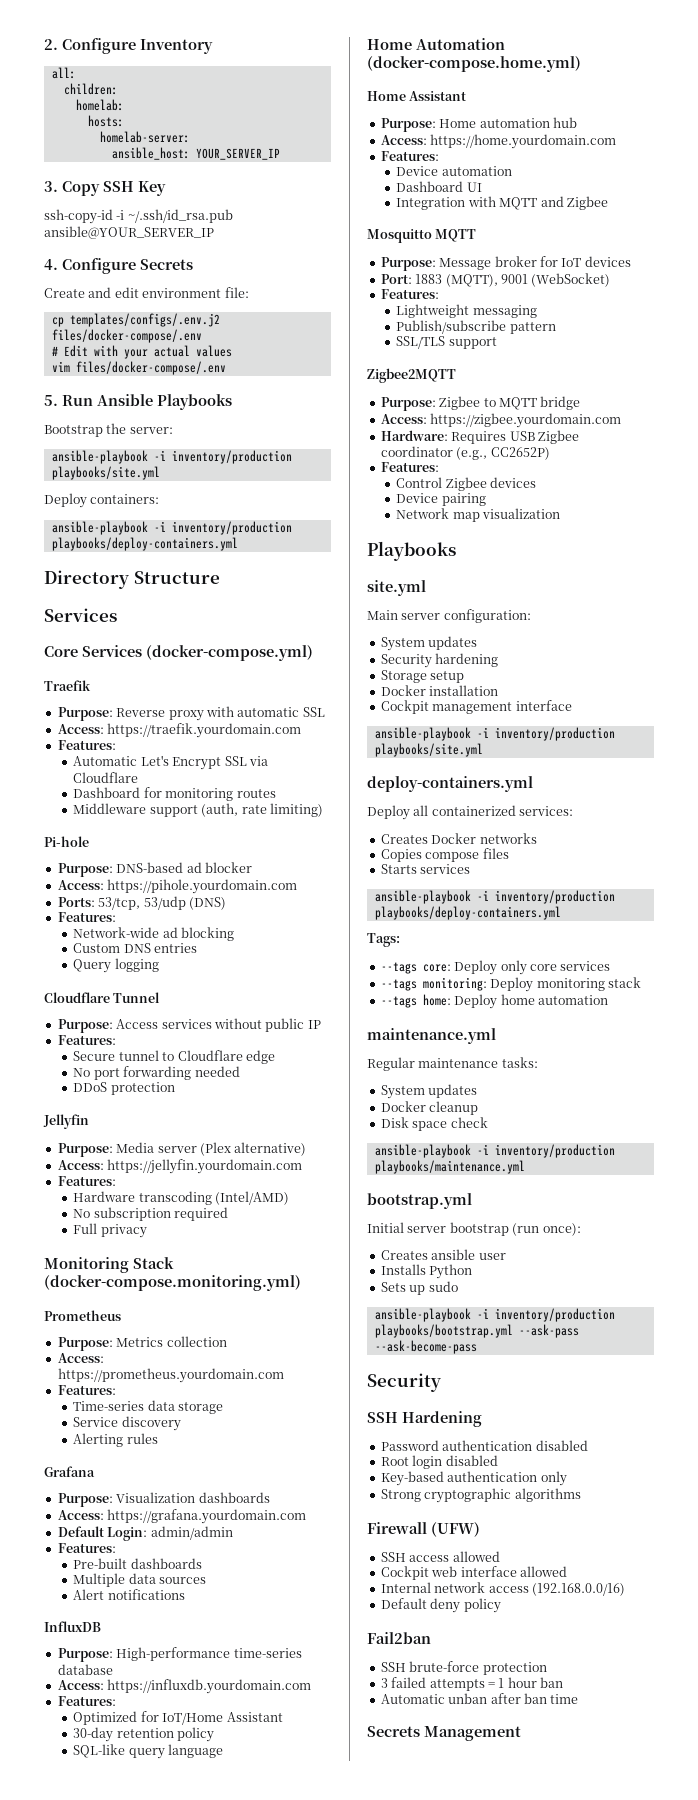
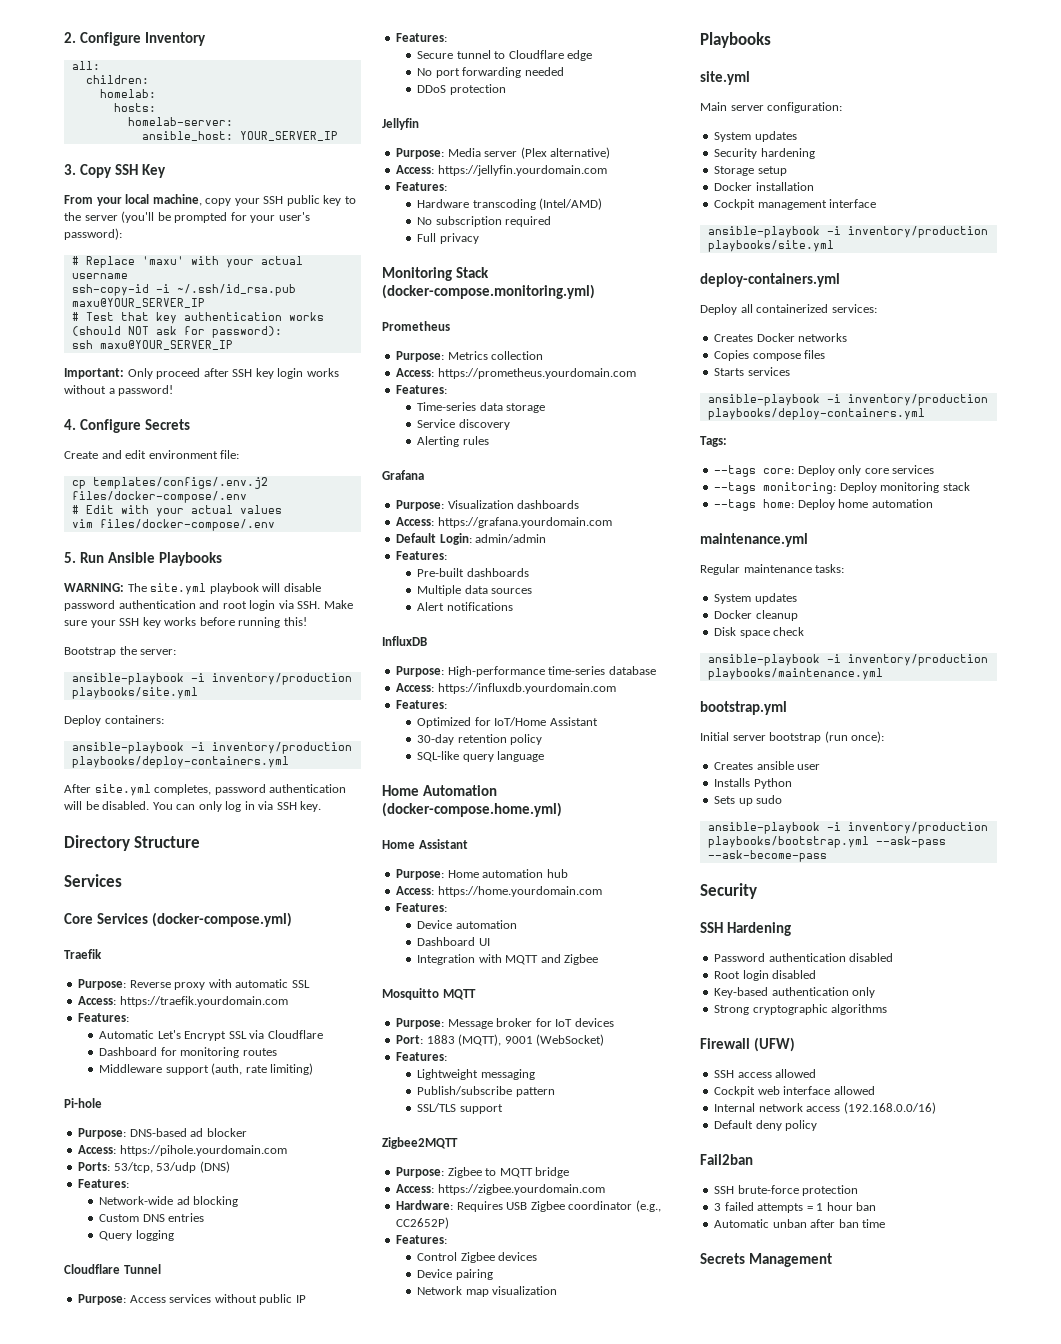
[44,209,233,224] [44,226,214,239] ssh-copy-id -i ~/.ssh/id_rsa.pub ansible@YOUR_SERVER_IP -> [64,194,356,206] [64,211,310,223] [64,228,122,240] [71,256,303,268] [71,273,128,279] [71,284,296,296] [71,298,205,308] [71,312,324,324] [71,326,282,338] [71,340,233,350] [64,368,339,379] [64,385,174,396] From your local machine, copy your SSH public key to the server (you'll be prompted for your user's password): // # Replace 'maxu' with your actual username // ssh-copy-id -i ~/.ssh/id_rsa.pub maxu@YOUR_SERVER_IP // # Test that key authentication works (should NOT ask for password): // ssh maxu@YOUR_SERVER_IP // Important: Only proceed after SSH key login works without a password!
(232, 402) none -> [64,583,321,595] [64,600,353,611] [64,617,307,628] // WARNING: The site.yml playbook will disable password authentication and root login via SSH. Make sure your SSH key works before running this!
(238, 544) none -> [64,784,347,796] [64,801,322,812] // After site.yml completes, password authentication will be disabled. You can only log in via SSH key.

